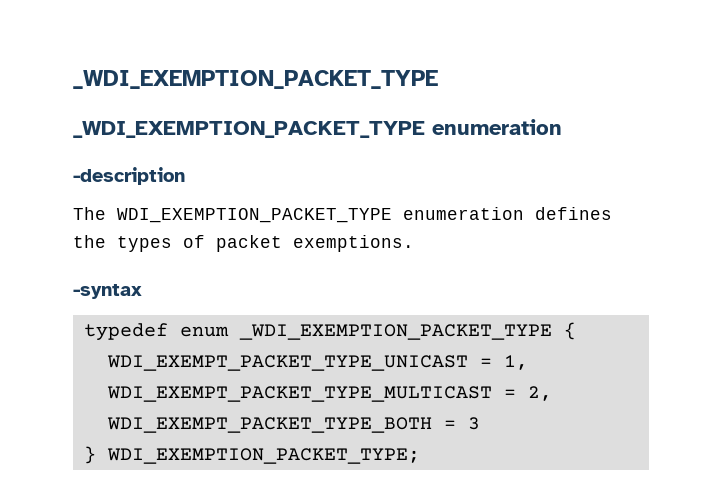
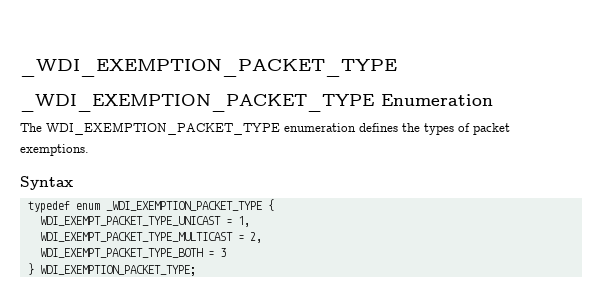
[432,119,562,135] [73,167,185,185] enumeration // -description -> [381,94,493,106] Enumeration
[73,284,142,299] -syntax -> [20,176,73,190] Syntax

